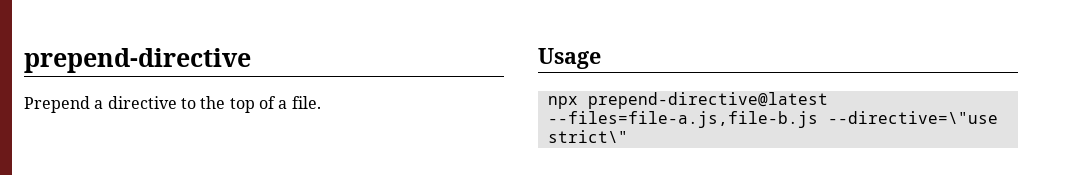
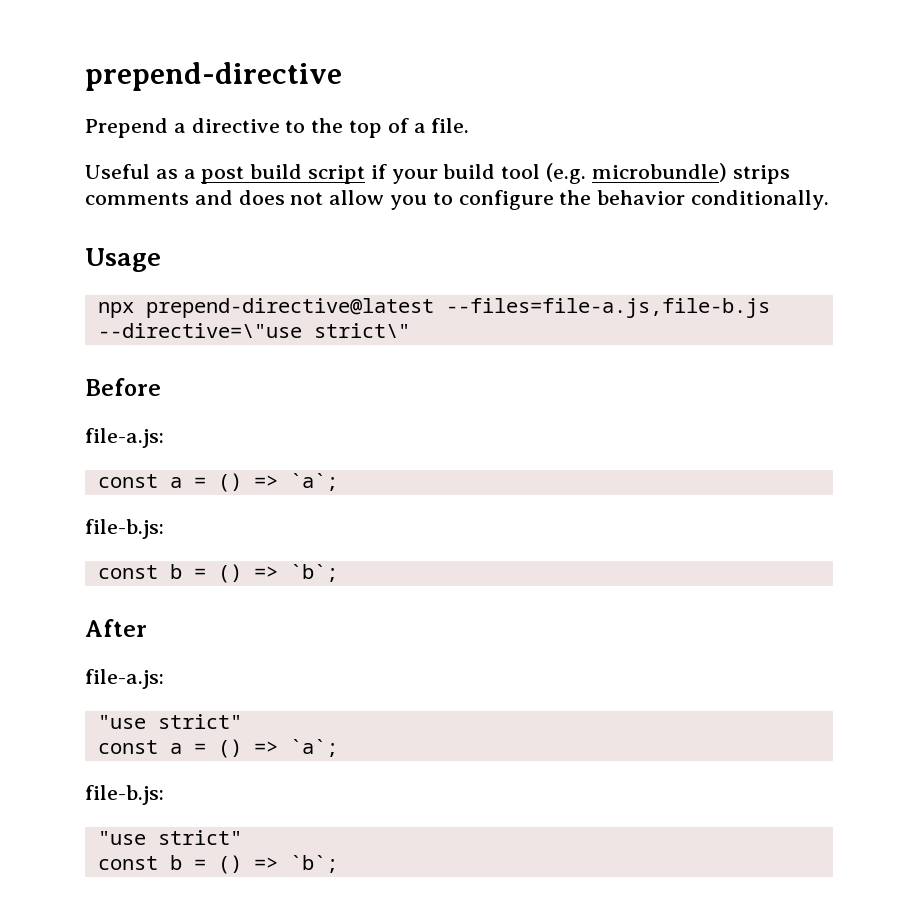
(321, 102) none -> [85,163,790,184] [85,190,830,210] // Useful as a post build script if your build tool (e.g. microbundle) strips comments and does not allow you to configure the behavior conditionally.
(628, 136) none -> [85,378,161,396] [85,428,164,448] [97,473,338,492] [85,519,164,539] [97,564,338,583] [85,619,147,637] [85,669,164,689] [97,714,242,729] [97,739,338,758] [85,785,164,805] [97,830,242,845] [97,855,338,874] // Before // file-a.js: // const a = () => `a`; // file-b.js: // const b = () => `b`; // After // file-a.js: // "use strict" // const a = () => `a`; // file-b.js: // "use strict" // const b = () => `b`;

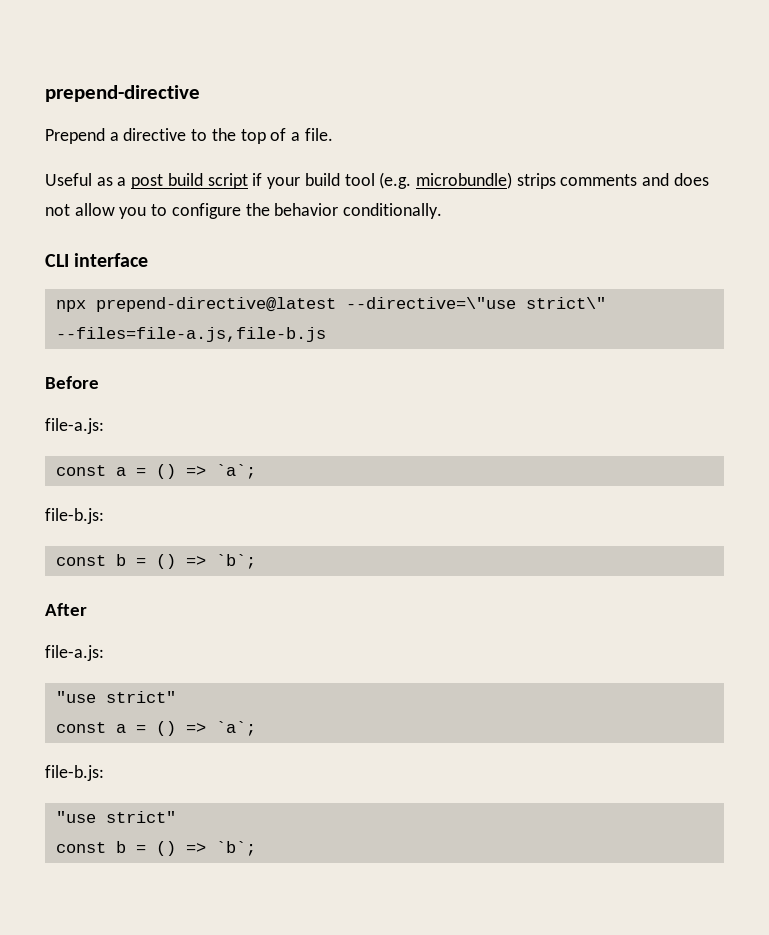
[85,248,161,272] Usage -> [45,253,149,267] CLI interface
[445,298,770,318] --files=file-a.js,file-b.js -> (336, 304) none
(410, 330) none -> [55,327,326,342] --files=file-a.js,file-b.js

